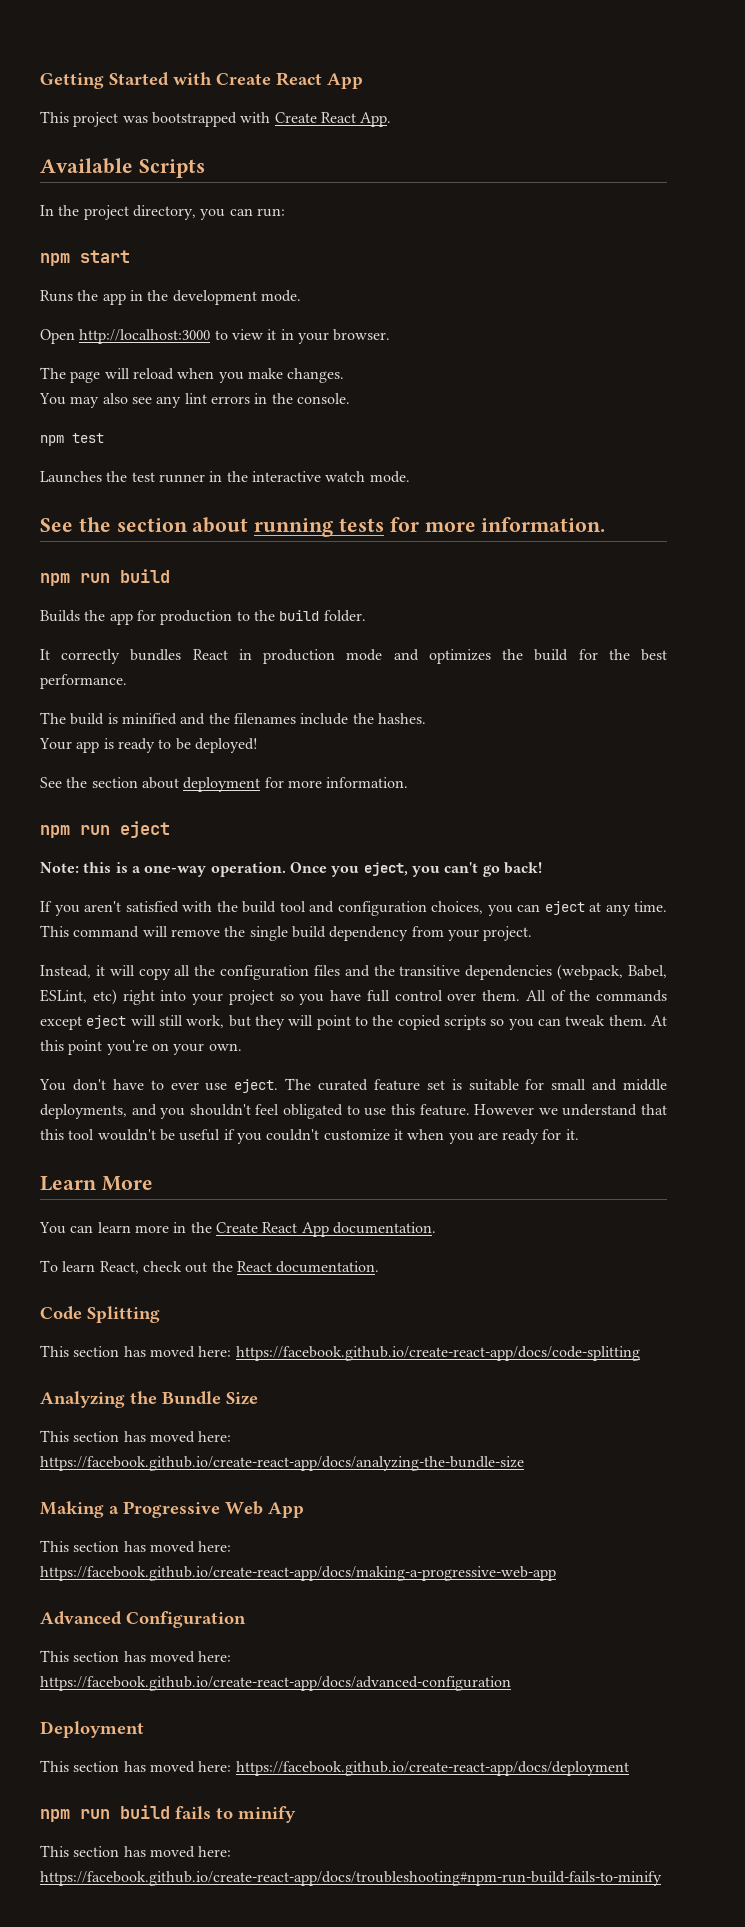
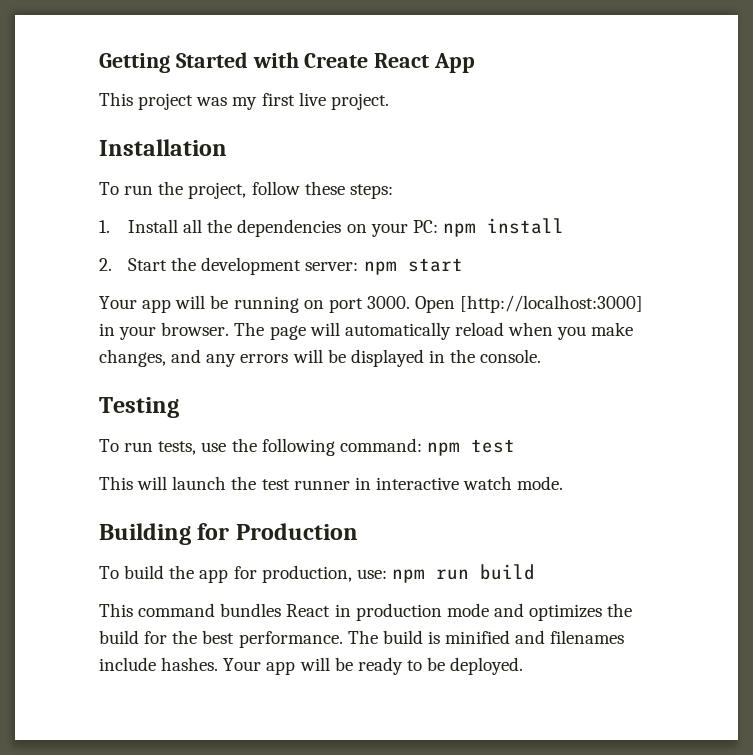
[151,112,392,127] [40,158,205,178] [40,205,285,220] [40,250,130,266] [40,290,301,305] [40,329,277,344] bootstrapped with Create React App. // Available Scripts // In the project directory, you can run: // npm start // Runs the app in the development mode. // Open http://localhost:3000 to view it -> [232,92,389,110] [99,139,227,156] [99,181,393,199] [99,218,564,237] [99,257,463,275] [99,295,644,313] my first live project. // Installation // To run the project, follow these steps: // 1. Install all the dependencies on your PC: npm install // 2. Start the development server: npm start // Your app will be running on port 3000. Open [http://localhost:3000]
(391, 335) // -> (230, 329) none
(130, 373) none -> [344,322,451,340] automatically
[287,368,345,383] [39,393,350,408] changes. // You may also see any lint errors in the console. // -> [99,349,542,367] [99,397,179,418] [99,438,422,456] changes, and any errors will be displayed in the console. // Testing // To run tests, use the following command:
[40,471,102,483] Launches -> [99,476,227,490] This will launch
[226,471,248,482] the -> (371, 483) none
[40,517,606,537] [40,569,170,586] [40,610,366,625] [40,649,121,664] See the section about running tests for more information. // npm run build // Builds the app for production to the build folder. // It correctly -> [99,523,358,545] [99,564,535,583] [99,603,216,617] Building for Production // To build the app for production, use: npm run build // This command
(127, 681) // -> (343, 639) none
[208,713,230,724] the -> (546, 637) none
[352,713,374,724] the -> (156, 664) none
[39,738,114,753] // Your app is -> [223,657,353,675] Your app will be
[194,738,258,753] [40,777,409,792] [40,821,170,838] [40,862,542,877] [40,901,667,916] [40,925,533,941] [40,964,667,980] [40,989,667,1005] [40,1015,667,1030] [40,1040,242,1055] [39,1078,667,1093] [40,1104,668,1119] [40,1129,579,1144] [40,1176,153,1191] [39,1222,436,1237] [40,1260,380,1274] [40,1306,160,1323] [40,1345,640,1361] [40,1391,258,1408] [40,1430,232,1443] [40,1456,524,1471] [40,1501,304,1518] [40,1540,232,1553] [40,1566,556,1581] [40,1611,246,1628] [40,1650,232,1663] [40,1676,511,1691] [40,1721,144,1738] [40,1760,629,1776] [40,1805,296,1823] [40,1845,232,1858] [40,1871,662,1886] deployed! // See the section about deployment for more information. // npm run eject // Note: this is a one-way operation. Once you eject, you can't go back! // If you aren't satisfied with the build tool and configuration choices, you can eject at any time. This command will remove the single build dependency from your project. // Instead, it will copy all the configuration files and the transitive dependencies (webpack, Babel, ESLint, etc) right into your project so you have full control over them. All of the commands except eject will still work, but they will point to the copied scripts so you can tweak them. At this point you're on your own. // You don't have to ever use eject. The curated feature set is suitable for small and middle deployments, and you shouldn't feel obligated to use this feature. However we understand that this tool wouldn't be useful if you couldn't customize it when you are ready for it. // Learn More // You can learn more in the Create React App documentation. // To learn React, check out the React documentation. // Code Splitting // This section has moved here: https://facebook.github.io/create-react-app/docs/code-splitting // Analyzing the Bundle Size // This section has moved here: https://facebook.github.io/create-react-app/docs/analyzing-the-bundle-size // Making a Progressive Web App // This section has moved here: https://facebook.github.io/create-react-app/docs/making-a-progressive-web-app // Advanced Configuration // This section has moved here: https://facebook.github.io/create-react-app/docs/advanced-configuration // Deployment // This section has moved here: https://facebook.github.io/create-react-app/docs/deployment // npm run build fails to minify // This section has moved here: https://facebook.github.io/create-react-app/docs/troubleshooting#npm-run-build-fails-to-minify -> [450,657,524,675] deployed.

